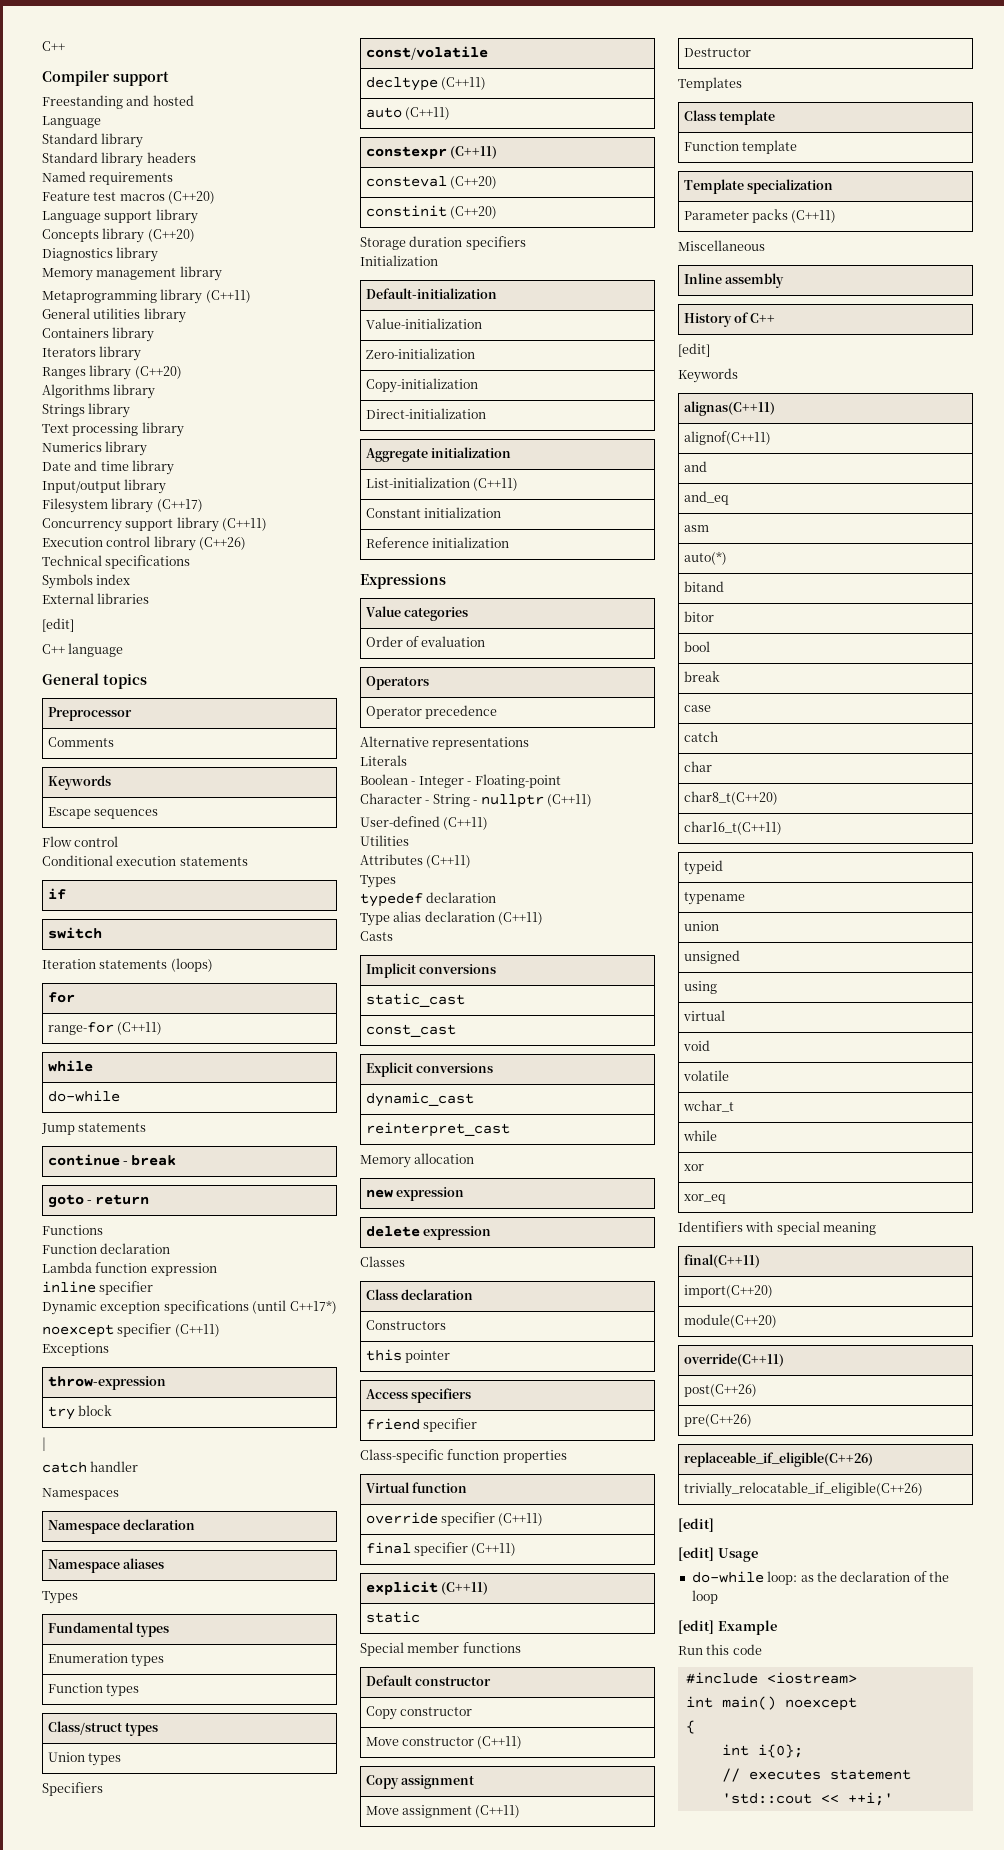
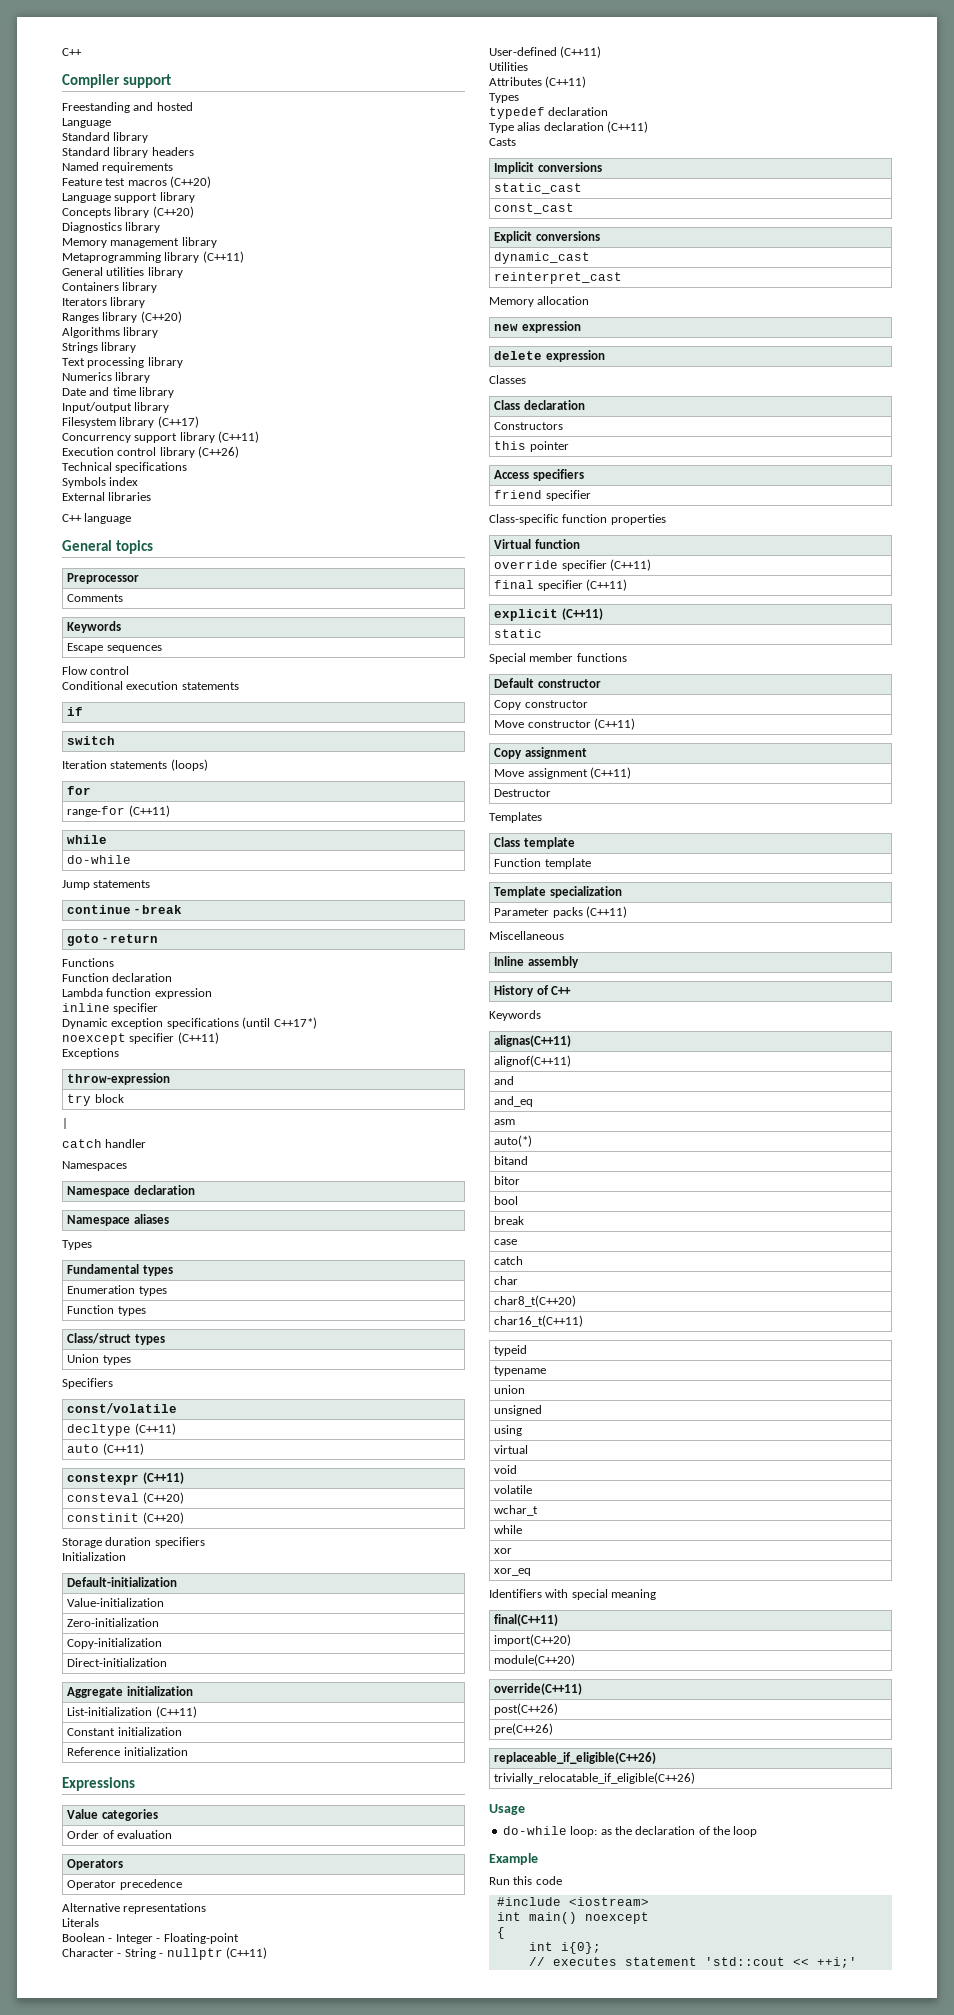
[42,618,74,632] // [edit] -> (152, 496) none
[678,343,710,357] // [edit] -> (572, 990) none
[678,1518,714,1532] [678,1547,714,1561] [edit] // [edit] -> (696, 1778) none
[678,1620,714,1634] [edit] -> (758, 1831) none

